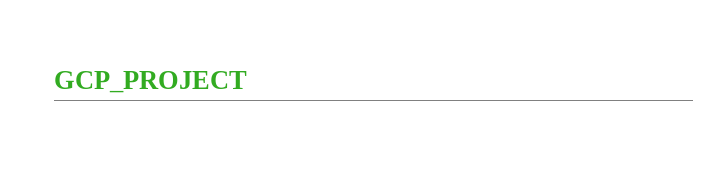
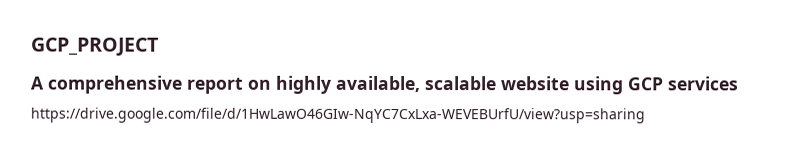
(247, 82) none -> [30,75,738,95] [30,107,645,124] // A comprehensive report on highly available, scalable website using GCP services // https://drive.google.com/file/d/1HwLawO46GIw-NqYC7CxLxa-WEVEBUrfU/view?usp=sharing

